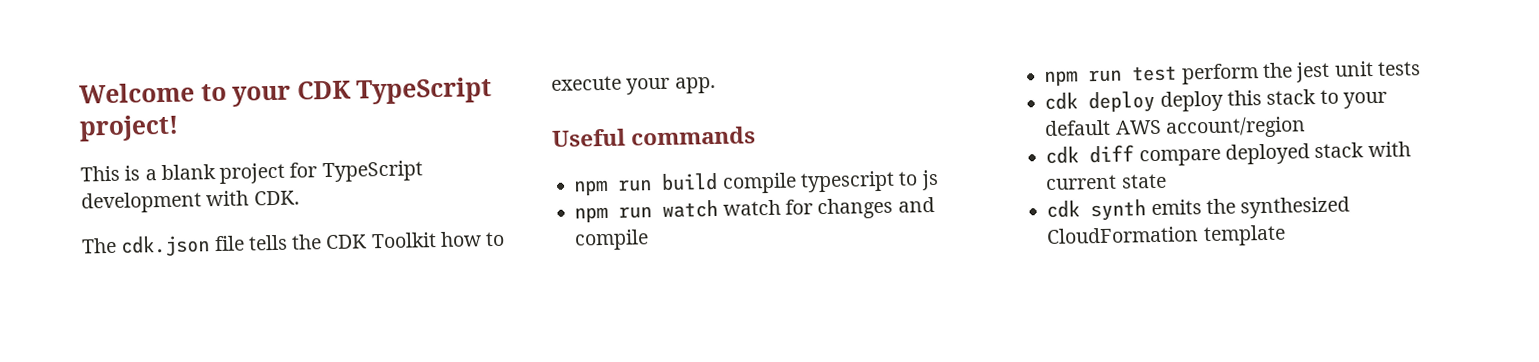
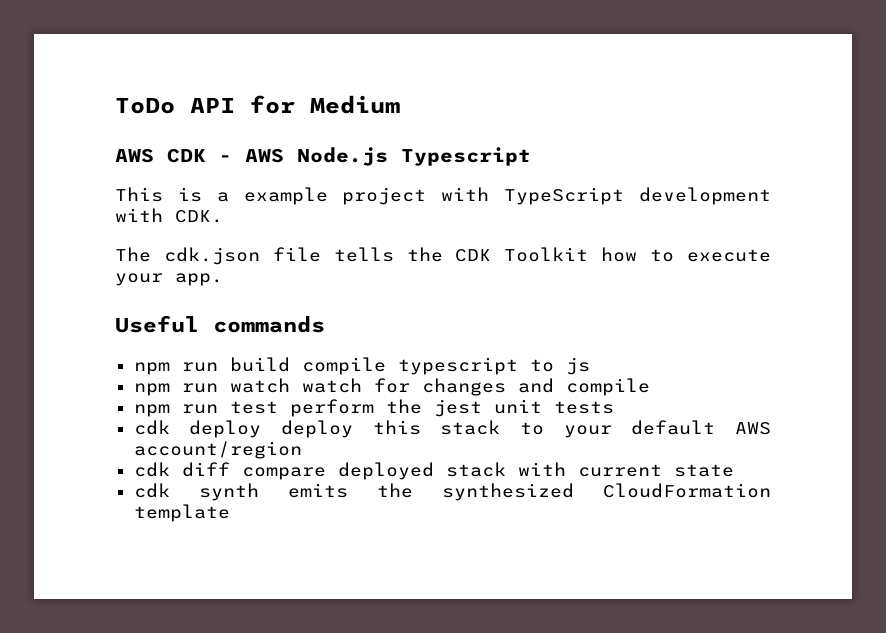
[79,77,493,107] [79,114,179,142] Welcome to your CDK TypeScript project! -> [115,95,400,114] [115,147,531,166] ToDo API for Medium // AWS CDK - AWS Node.js Typescript
[160,162,318,184] blank project for -> [243,187,490,205] example project with

